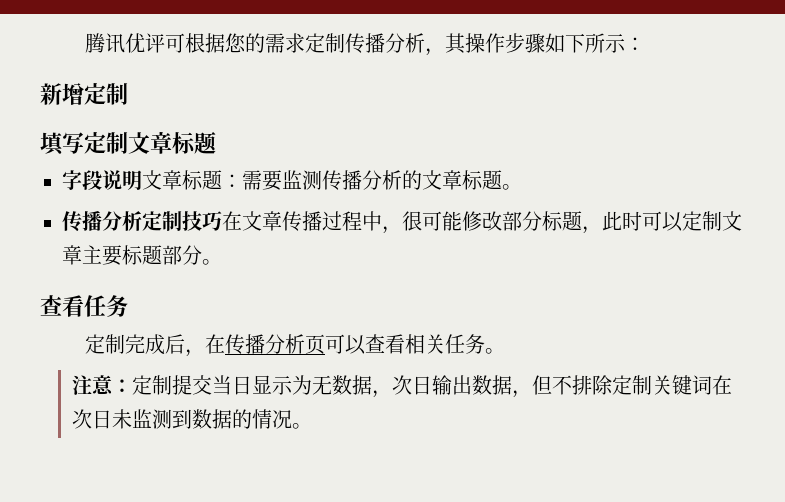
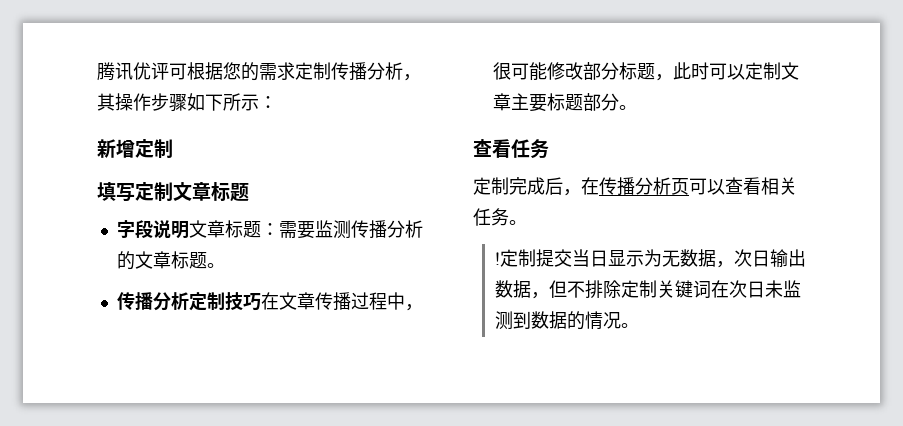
[71,375,132,395] 注意： -> [494,252,500,265] !

